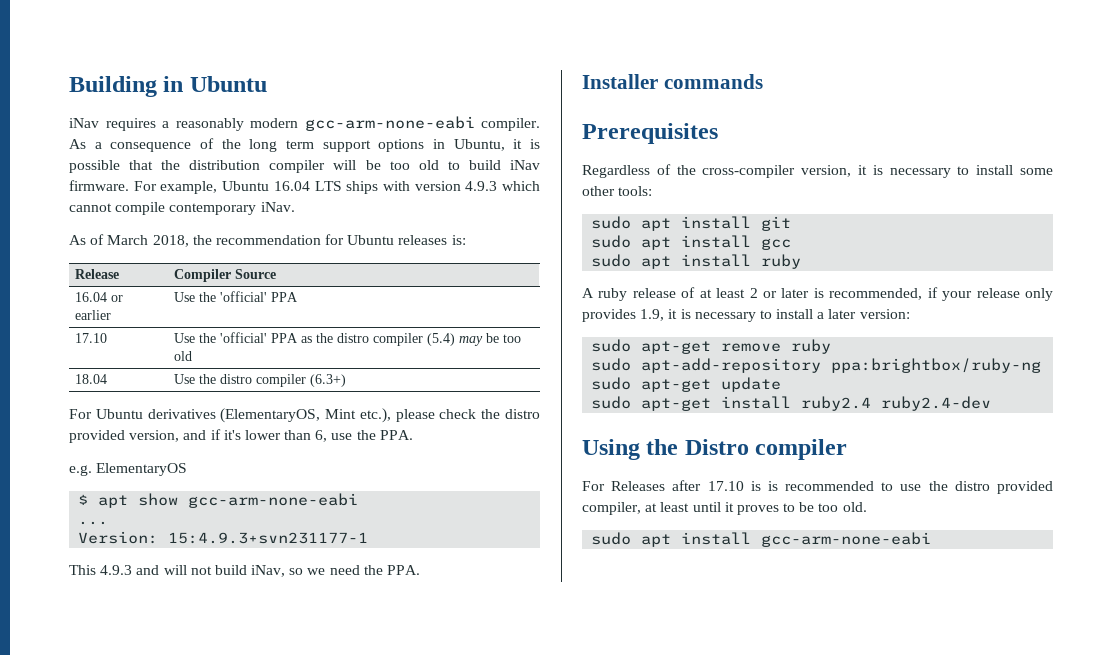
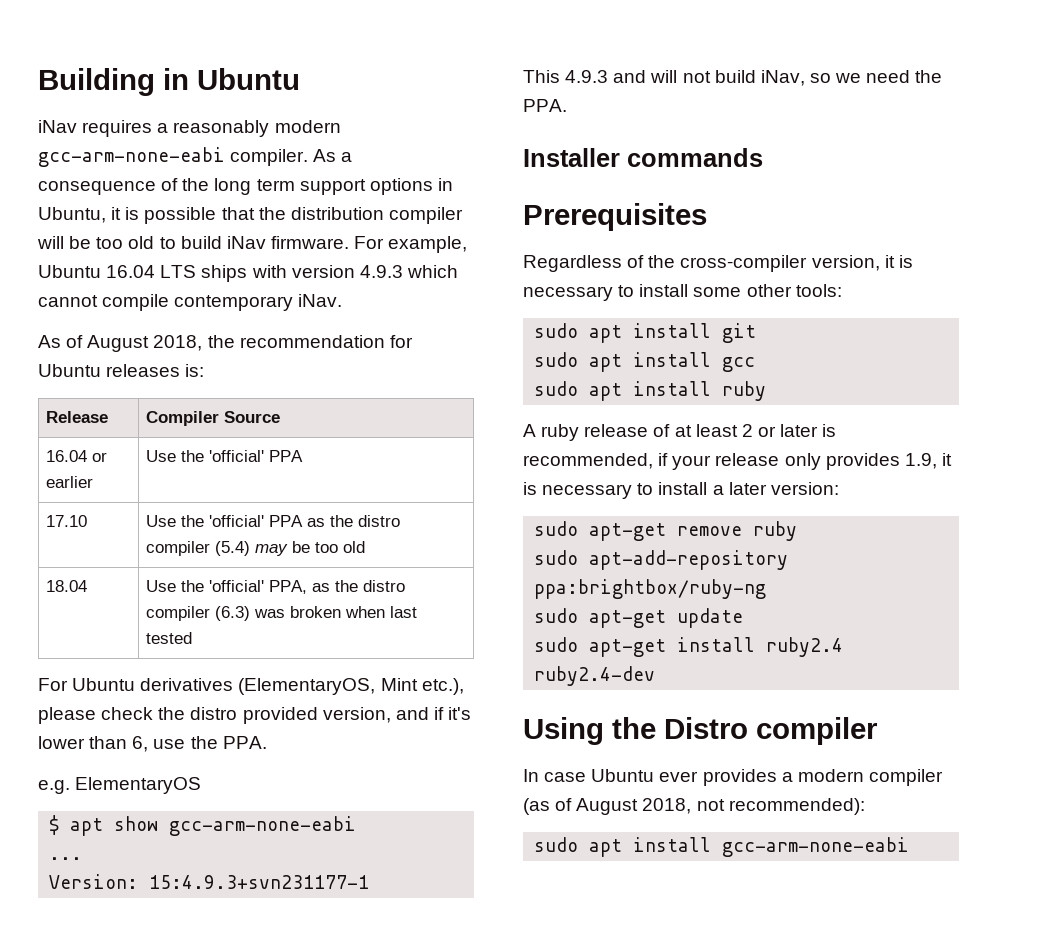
[107,235,149,245] March -> [87,335,150,352] August
[220,374,347,387] distro compiler (6.3+) -> [208,580,405,594] [145,606,417,621] [145,632,192,644] 'official' PPA, as the distro compiler (6.3) was broken when last tested
[582,480,1053,494] [582,502,867,515] For Releases after 17.10 is is recommended to use the distro provided compiler, at least until it proves to be too old. -> [523,769,943,786] [523,798,865,815] In case Ubuntu ever provides a modern compiler (as of August 2018, not recommended):

